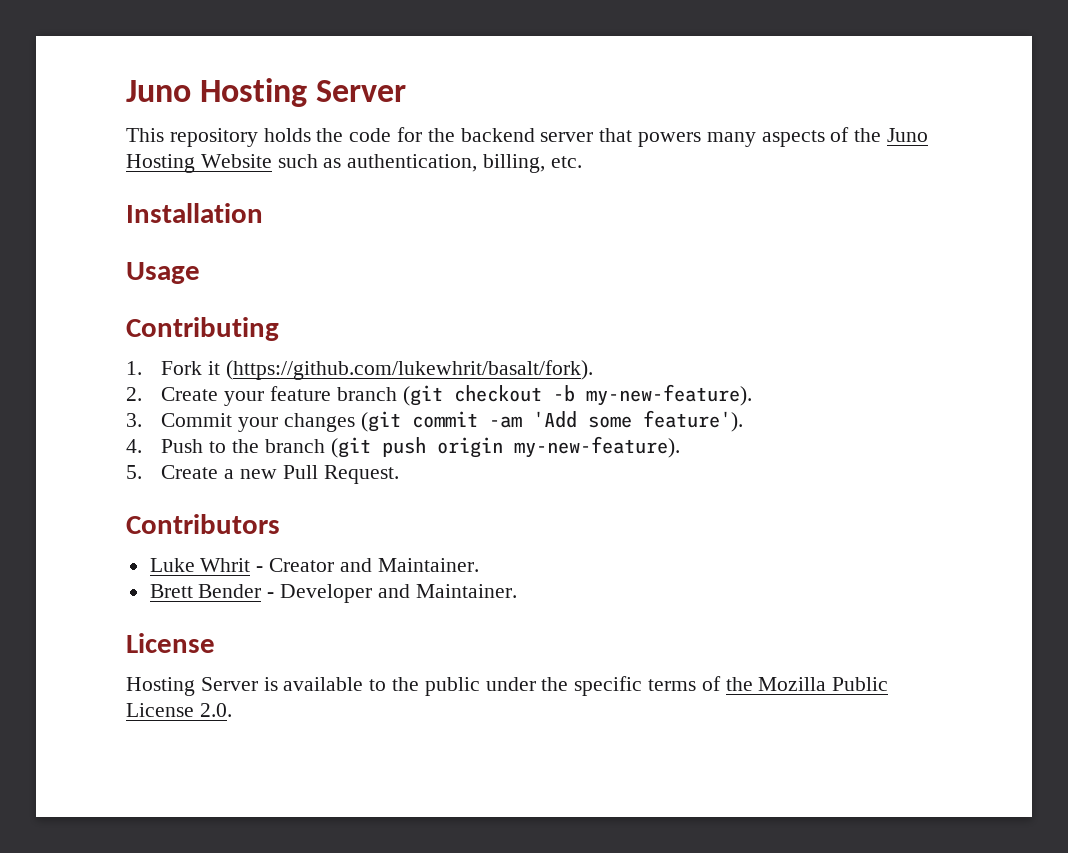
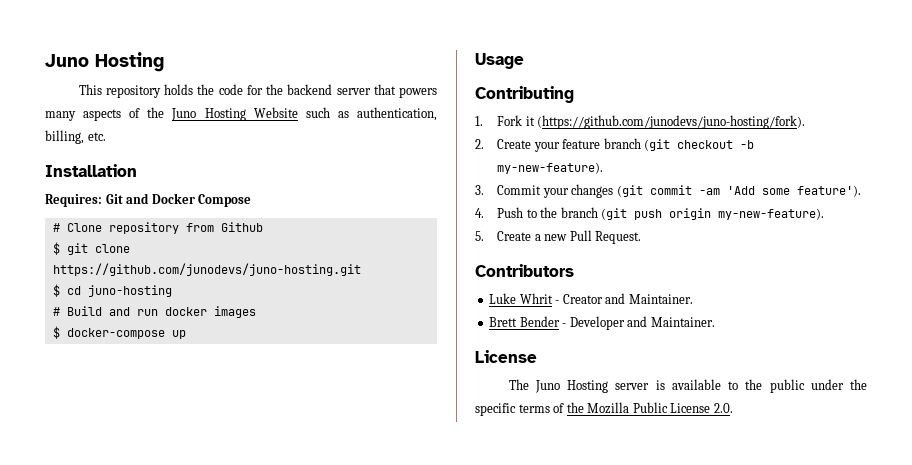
[126,78,407,107] Juno Hosting Server -> [45,52,164,72] Juno Hosting
(263, 213) none -> [45,193,252,207] [52,222,263,234] [52,242,130,255] [52,263,361,276] [52,284,172,297] [52,306,256,318] [52,326,186,339] // Requires: Git and Docker Compose // # Clone repository from Github // $ git clone https://github.com/junodevs/juno-hosting.git // $ cd juno-hosting // # Build and run docker images // $ docker-compose up
[225,360,593,380] (https://github.com/lukewhrit/basalt/fork). -> [537,115,806,129] (https://github.com/junodevs/juno-hosting/fork).
[126,677,258,696] Hosting Server -> [508,379,650,393] The Juno Hosting server

